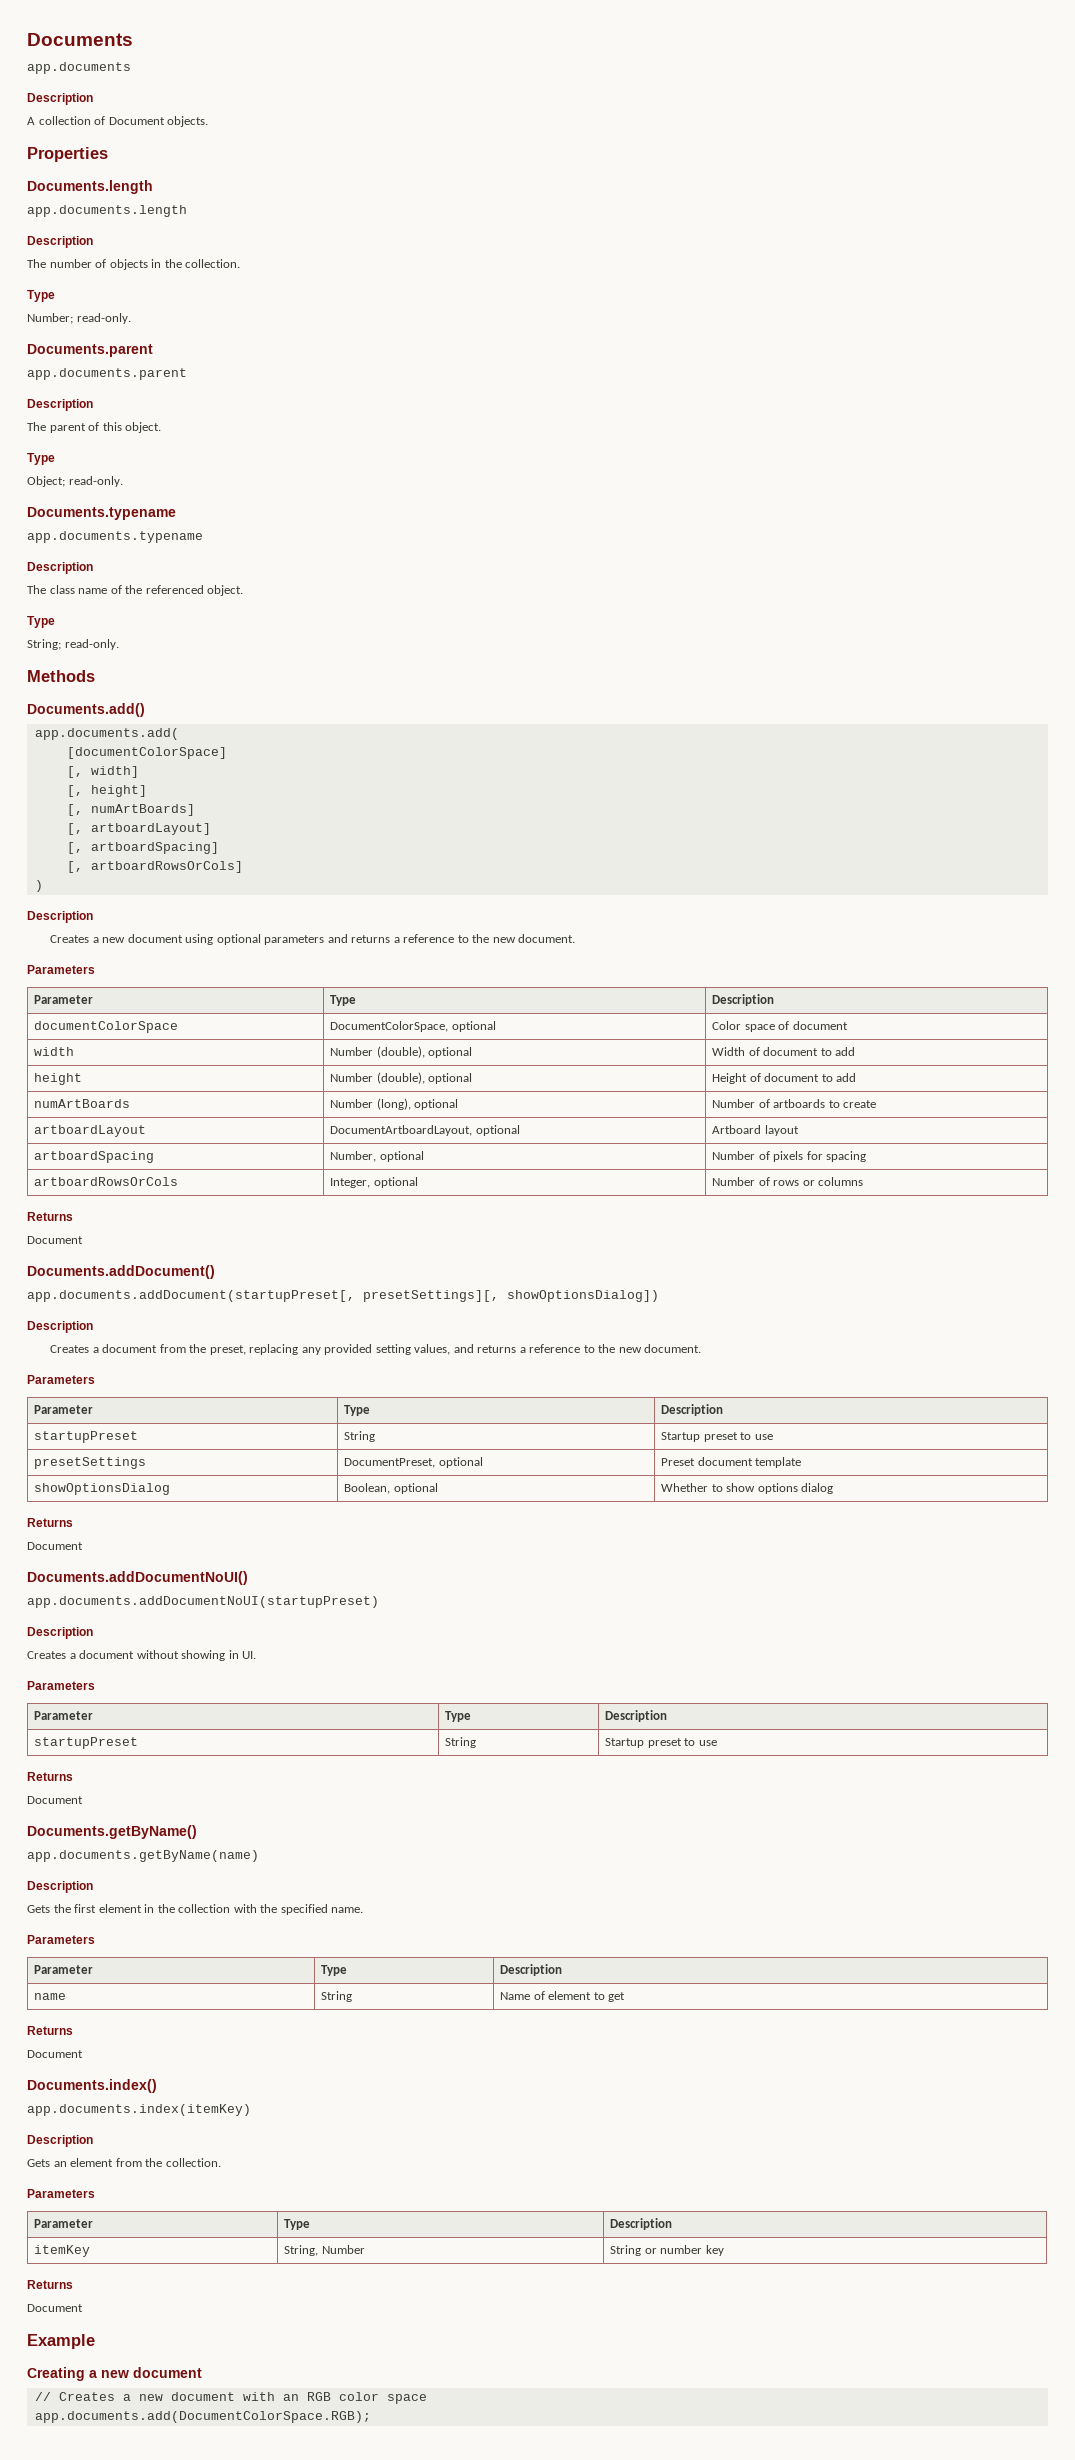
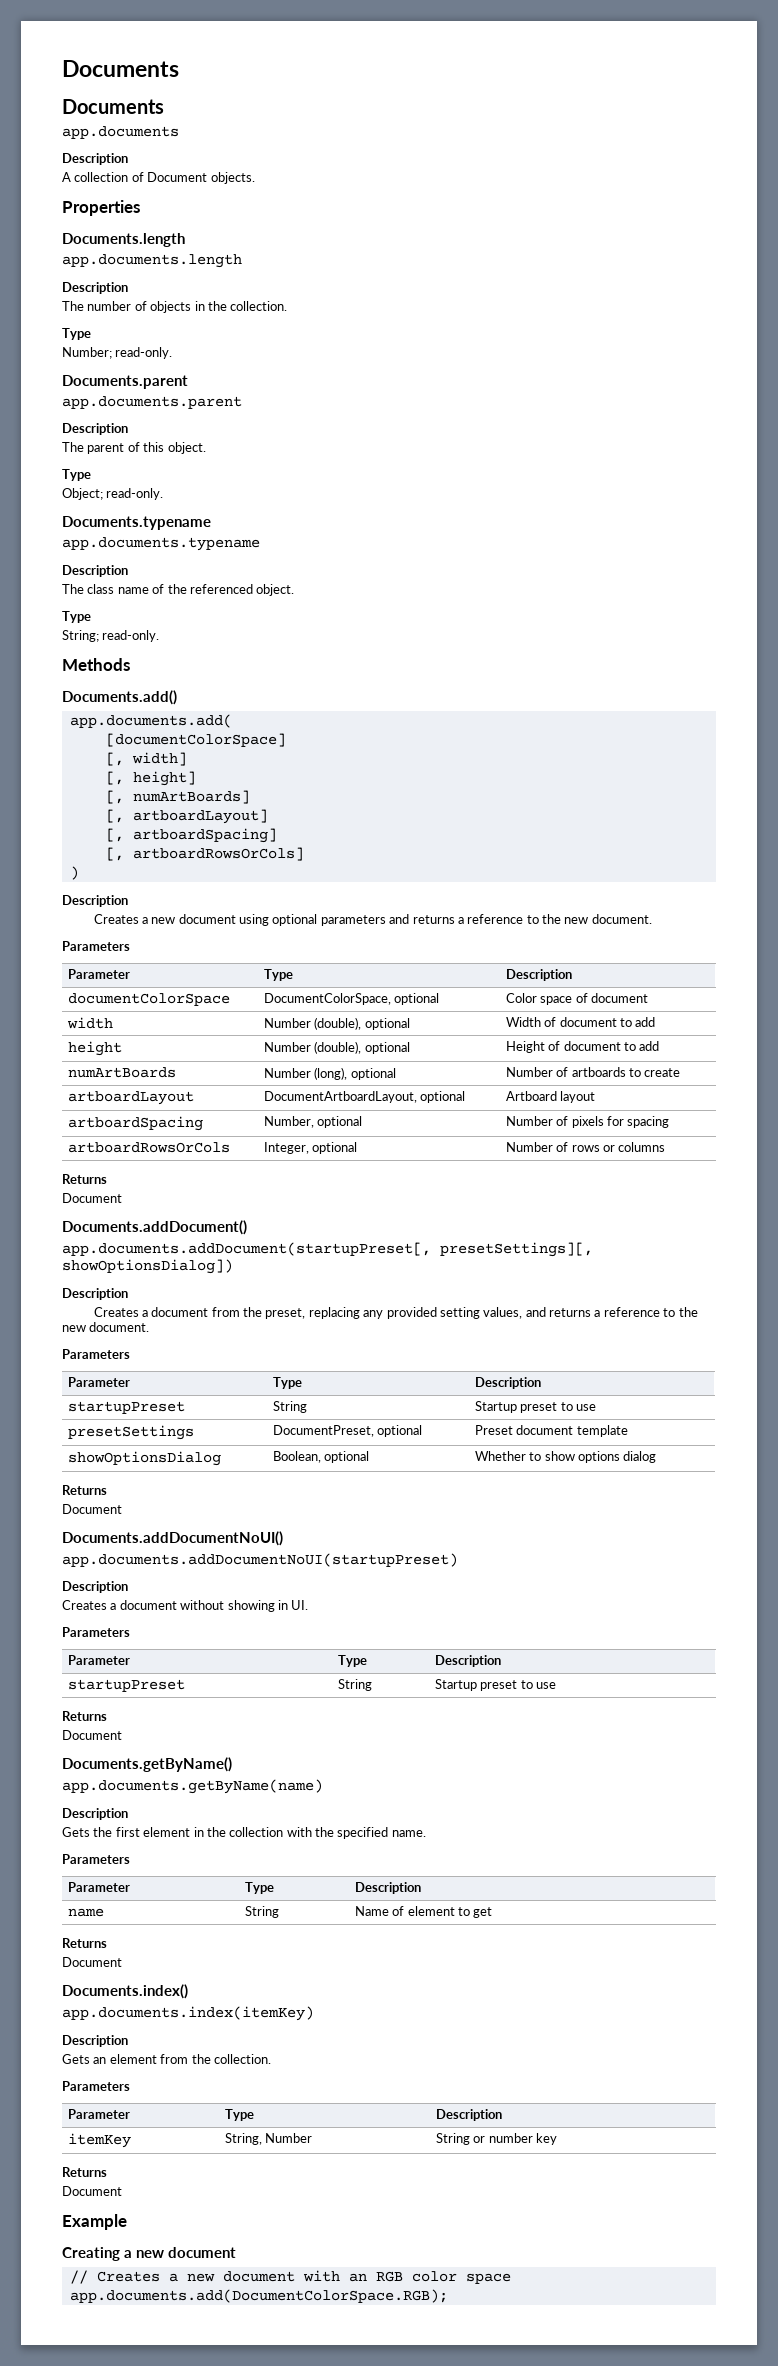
[27,33,133,46] Documents -> [62,60,179,77] [62,99,164,114] Documents // Documents

